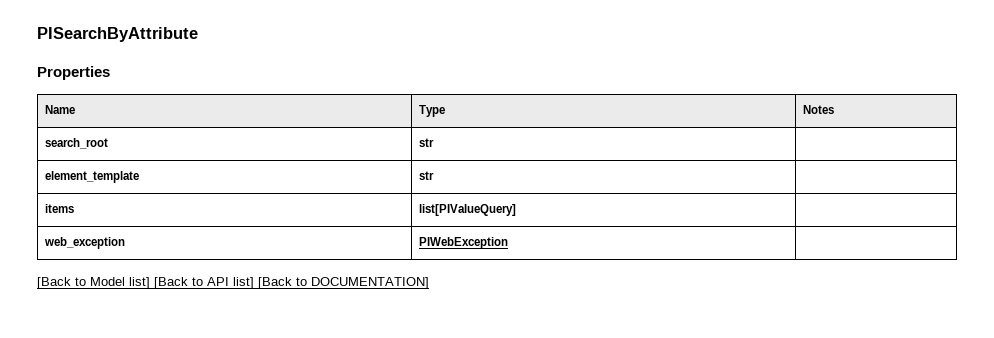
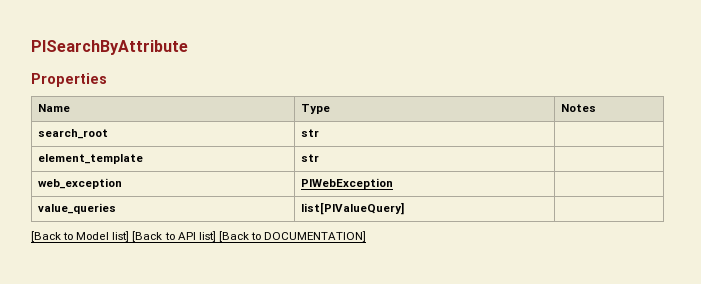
[44,204,74,213] [418,204,516,216] // items | list[PIValueQuery] | -> (319, 158) none
(508, 243) none -> [37,203,116,214] [300,202,404,215] // value_queries | list[PIValueQuery] |

